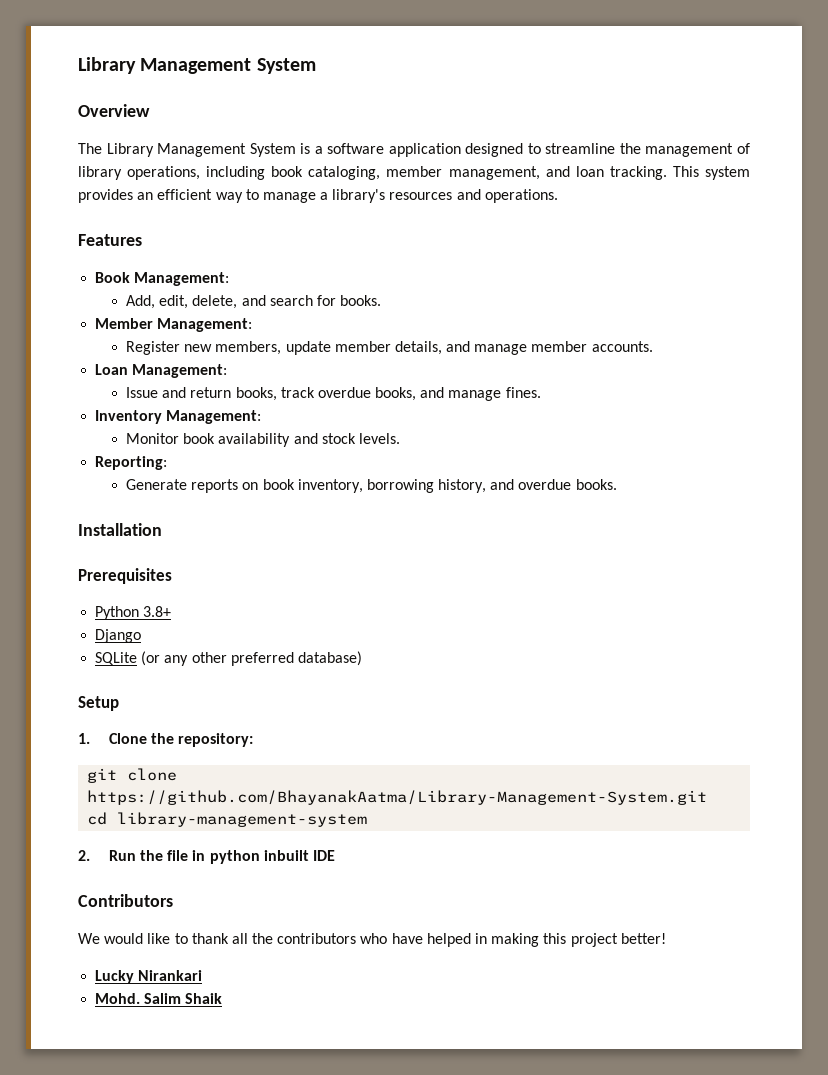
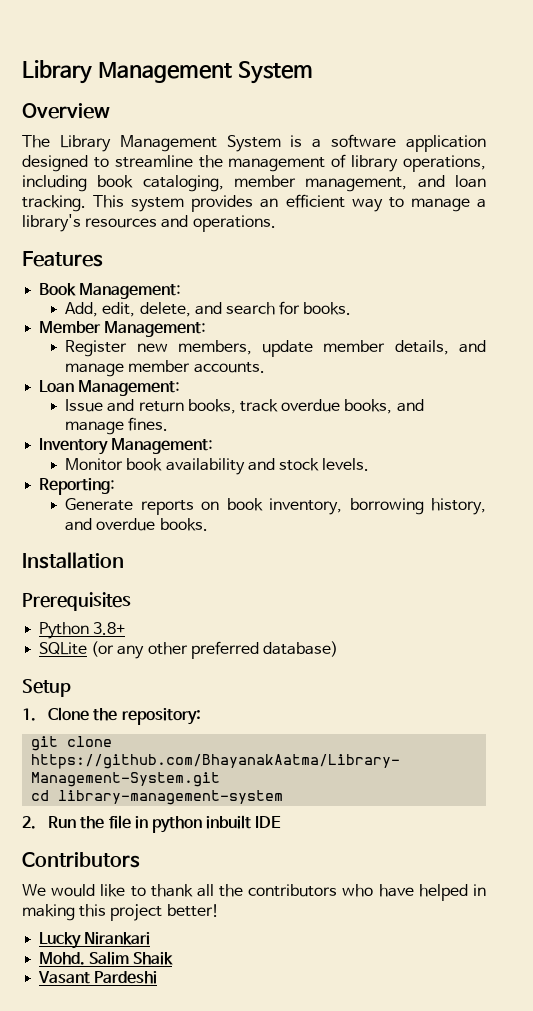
[95,629,142,643] // Django -> (126, 628) none
(223, 998) none -> [38,971,158,984] // Vasant Pardeshi

